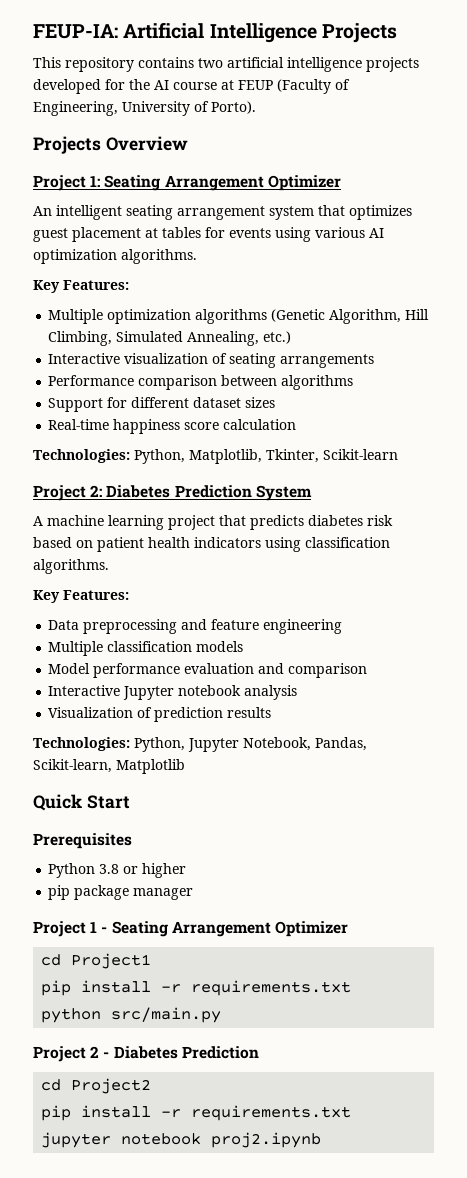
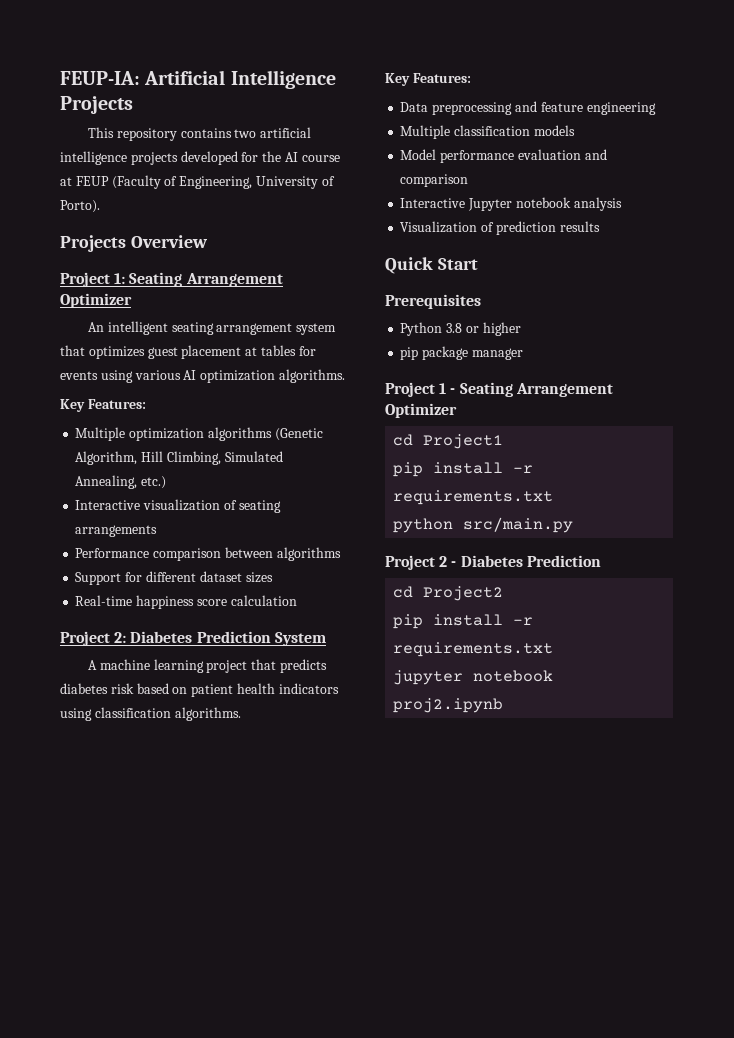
[33,449,398,464] // Technologies: Python, Matplotlib, Tkinter, Scikit-learn -> (297, 600) none
[33,737,367,752] [33,759,185,774] // Technologies: Python, Jupyter Notebook, Pandas, Scikit-learn, Matplotlib -> (600, 226) none

